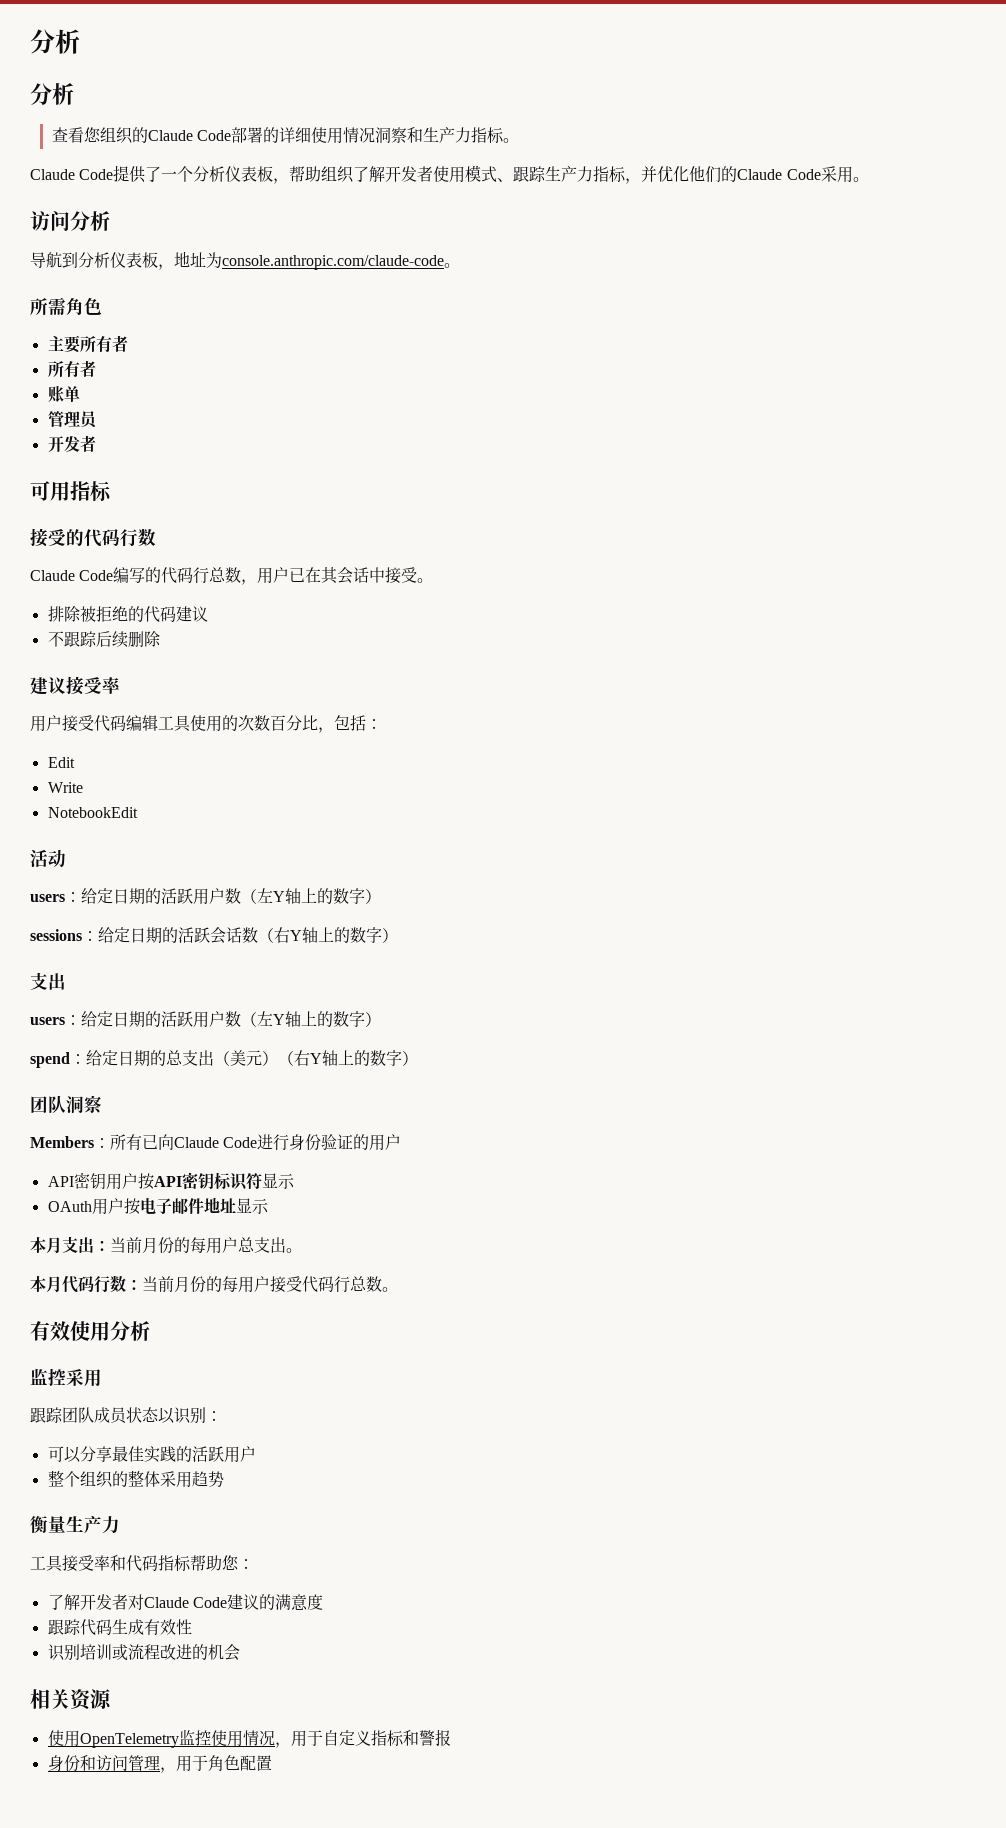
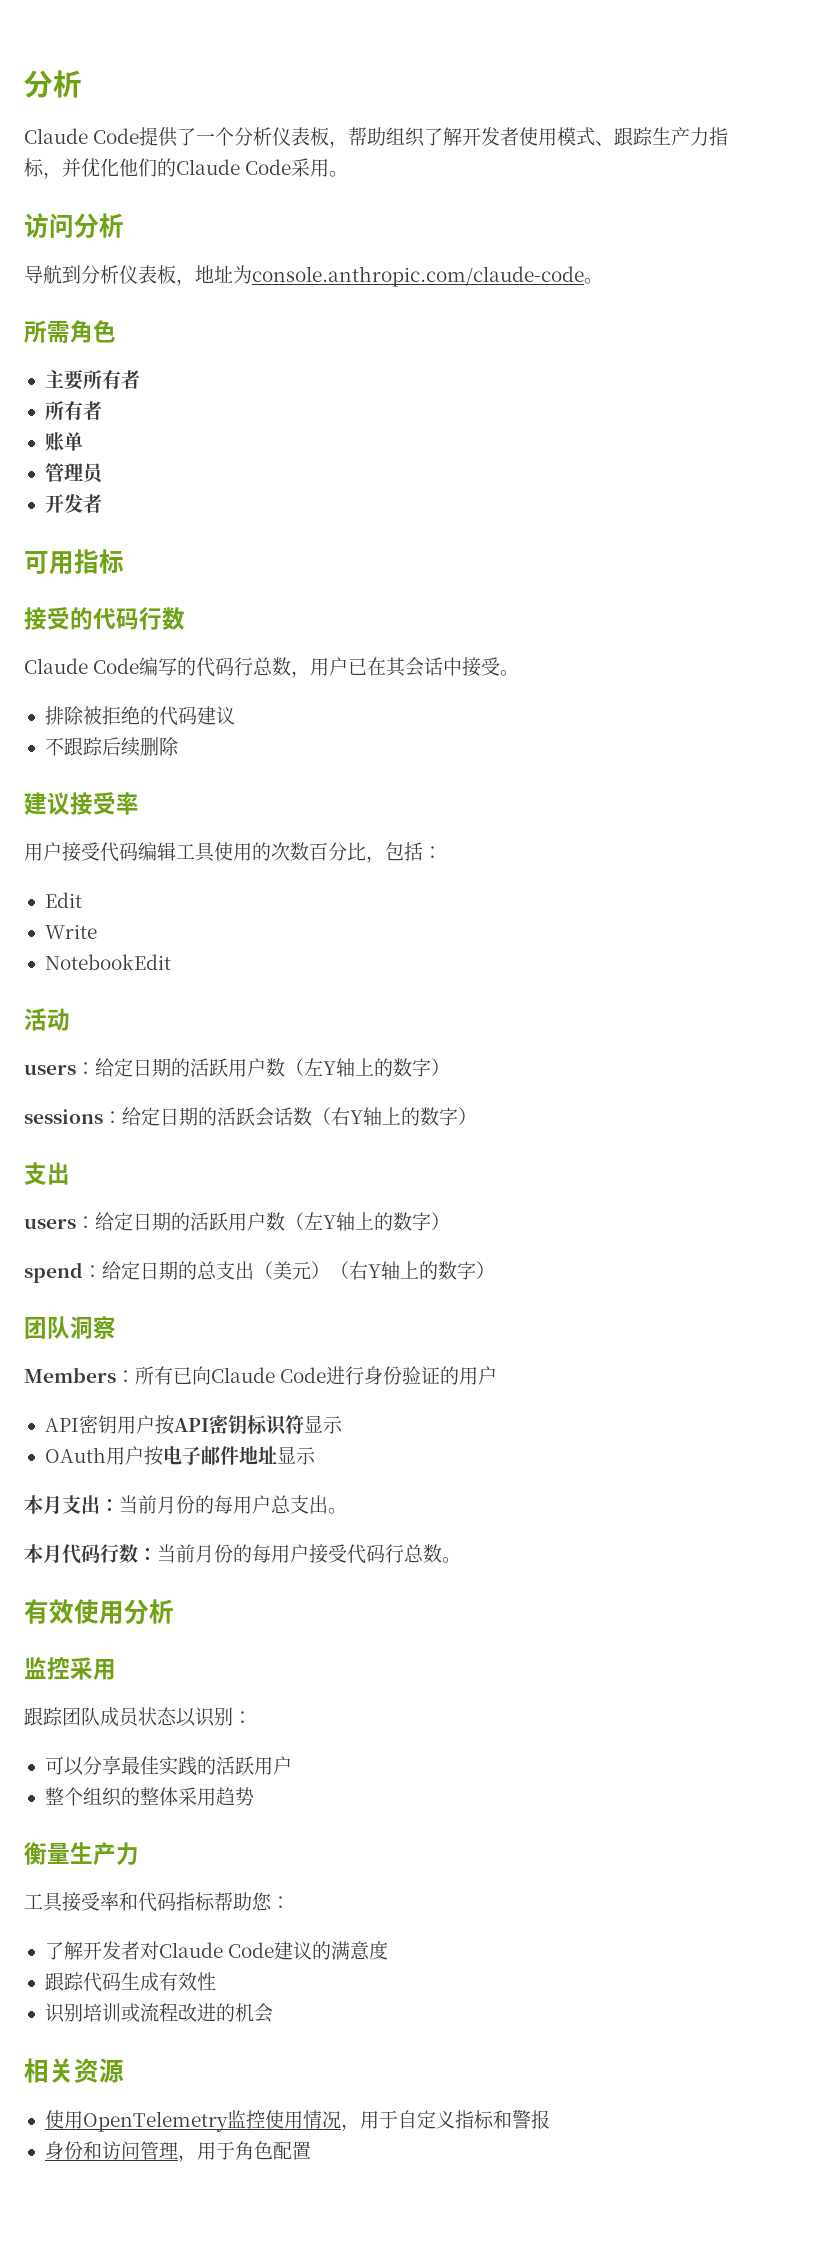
[30,29,80,54] [30,83,74,105] [51,127,519,144] 分析 // 分析 // 查看您组织的Claude Code部署的详细使用情况洞察和生产力指标。 -> [24,70,82,98] 分析

